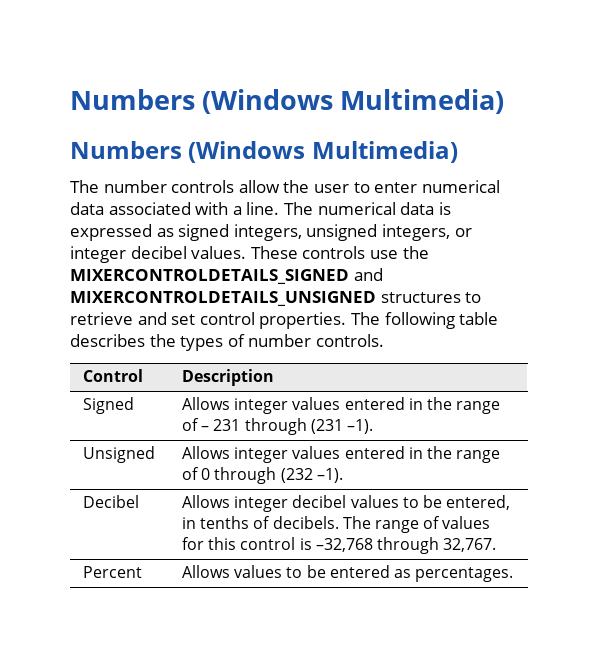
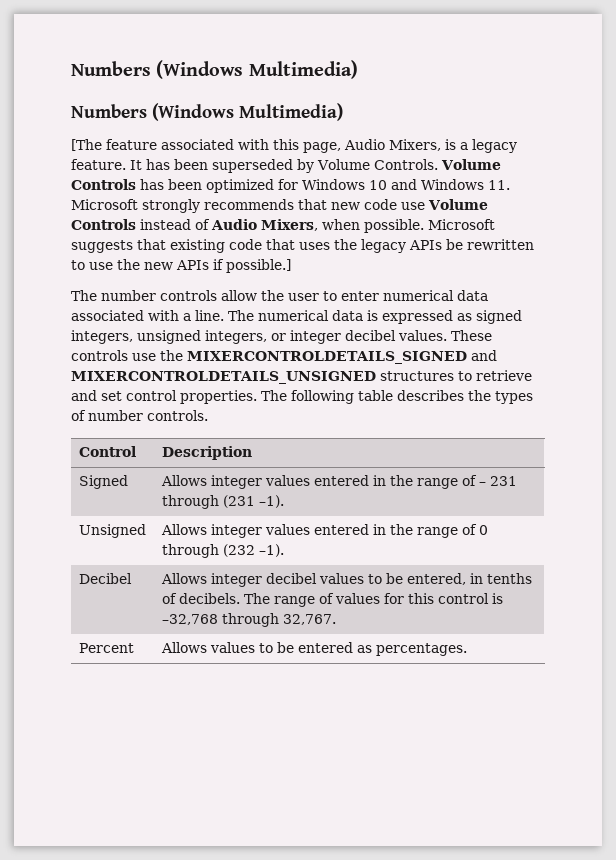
(458, 152) none -> [71,139,517,153] [71,159,501,173] [71,179,510,193] [71,199,488,213] [71,219,495,233] [71,239,534,253] [71,259,291,273] // [The feature associated with this page, Audio Mixers, is a legacy feature. It has been superseded by Volume Controls. Volume Controls has been optimized for Windows 10 and Windows 11. Microsoft strongly recommends that new code use Volume Controls instead of Audio Mixers, when possible. Microsoft suggests that existing code that uses the legacy APIs be rewritten to use the new APIs if possible.]

